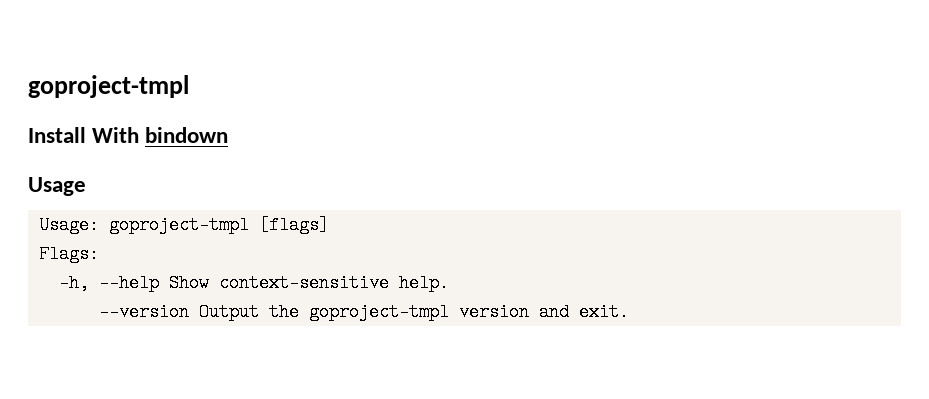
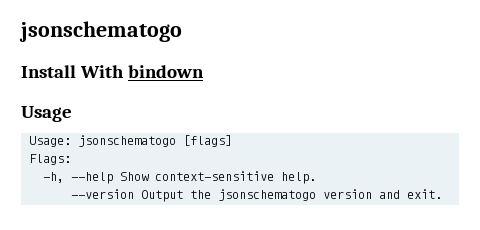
[28,75,189,98] goproject-tmpl -> [19,21,182,42] jsonschematogo
[109,216,250,234] goproject-tmpl -> [78,135,177,147] jsonschematogo
[309,303,450,321] goproject-tmpl -> [218,189,317,201] jsonschematogo

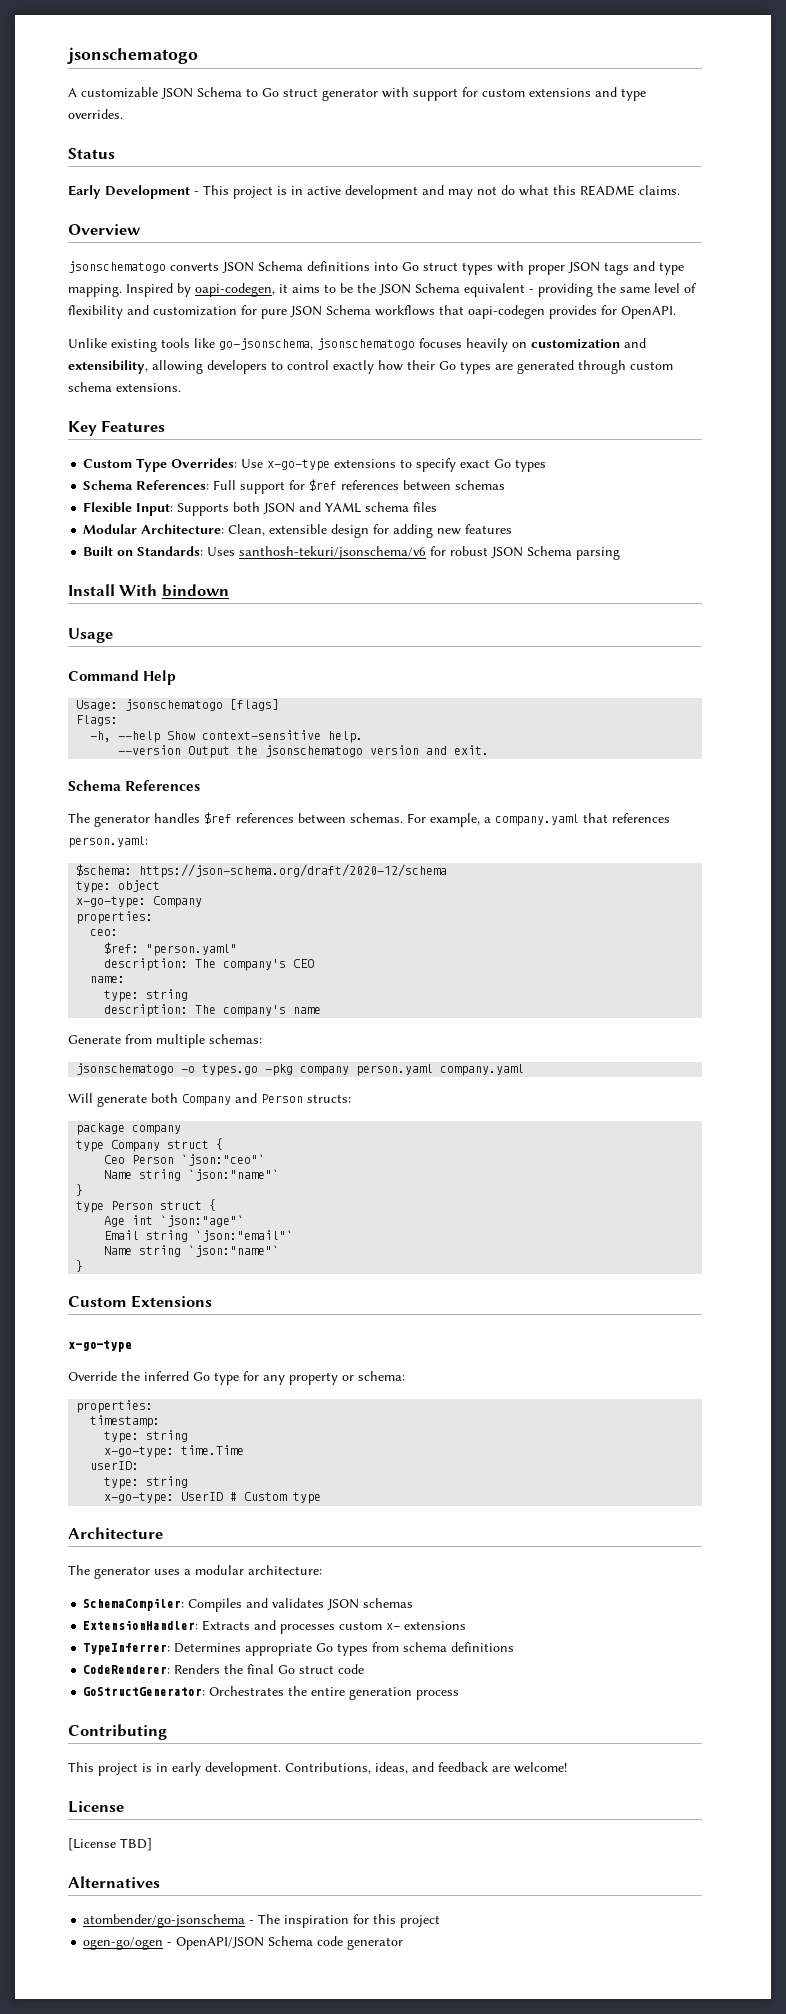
[19,21,182,42] jsonschematogo -> [67,47,198,64] [68,87,646,101] [68,109,123,119] [68,148,115,159] [68,185,680,199] [68,224,141,235] [68,261,684,275] [68,283,697,297] [68,305,676,319] [68,338,646,352] [68,360,673,374] [68,382,181,392] [68,420,166,436] [83,458,547,472] [83,479,506,494] [83,502,438,516] [83,524,513,538] [83,546,621,560] jsonschematogo // A customizable JSON Schema to Go struct generator with support for custom extensions and type overrides. // Status // Early Development - This project is in active development and may not do what this README claims. // Overview // jsonschematogo converts JSON Schema definitions into Go struct types with proper JSON tags and type mapping. Inspired by oapi-codegen, it aims to be the JSON Schema equivalent - providing the same level of flexibility and customization for pure JSON Schema workflows that oapi-codegen provides for OpenAPI. // Unlike existing tools like go-jsonschema, jsonschematogo focuses heavily on customization and extensibility, allowing developers to control exactly how their Go types are generated through custom schema extensions. // Key Features // Custom Type Overrides: Use x-go-type extensions to specify exact Go types // Schema References: Full support for $ref references between schemas // Flexible Input: Supports both JSON and YAML schema files // Modular Architecture: Clean, extensible design for adding new features // Built on Standards: Uses santhosh-tekuri/jsonschema/v6 for robust JSON Schema parsing
(72, 114) none -> [68,670,177,685] // Command Help
(443, 194) none -> [68,780,201,791] [68,812,670,827] [68,836,148,848] [76,864,448,878] [76,880,161,893] [76,896,203,908] [76,911,154,924] [90,929,119,936] [104,942,238,956] [104,958,315,971] [90,976,126,983] [104,989,189,1002] [104,1004,322,1017] [68,1034,262,1048] [76,1063,525,1076] [68,1093,351,1107] [76,1123,182,1135] [76,1138,224,1152] [104,1154,266,1166] [104,1169,280,1181] [76,1184,84,1196] [76,1199,217,1213] [104,1215,245,1227] [104,1230,294,1242] [104,1245,280,1257] [76,1260,84,1272] [68,1295,213,1308] [68,1340,131,1352] [68,1371,405,1385] [76,1400,154,1413] [90,1415,161,1428] [104,1430,189,1443] [104,1445,245,1458] [90,1461,140,1470] [104,1476,189,1489] [104,1492,322,1504] [68,1527,163,1539] [68,1565,322,1579] [83,1598,414,1612] [83,1620,467,1634] [83,1642,515,1656] [83,1664,365,1674] [83,1686,460,1700] [68,1724,167,1740] [68,1762,567,1776] [68,1801,124,1813] [68,1838,152,1851] [68,1876,160,1888] [83,1914,441,1928] [83,1936,404,1950] // Schema References // The generator handles $ref references between schemas. For example, a company.yaml that references person.yaml: // $schema: https://json-schema.org/draft/2020-12/schema // type: object // x-go-type: Company // properties: // ceo: // $ref: "person.yaml" // description: The company's CEO // name: // type: string // description: The company's name // Generate from multiple schemas: // jsonschematogo -o types.go -pkg company person.yaml company.yaml // Will generate both Company and Person structs: // package company // type Company struct { // Ceo Person `json:"ceo"` // Name string `json:"name"` // } // type Person struct { // Age int `json:"age"` // Email string `json:"email"` // Name string `json:"name"` // } // Custom Extensions // x-go-type // Override the inferred Go type for any property or schema: // properties: // timestamp: // type: string // x-go-type: time.Time // userID: // type: string // x-go-type: UserID # Custom type // Architecture // The generator uses a modular architecture: // SchemaCompiler: Compiles and validates JSON schemas // ExtensionHandler: Extracts and processes custom x- extensions // TypeInferrer: Determines appropriate Go types from schema definitions // CodeRenderer: Renders the final Go struct code // GoStructGenerator: Orchestrates the entire generation process // Contributing // This project is in early development. Contributions, ideas, and feedback are welcome! // License // [License TBD] // Alternatives // atombender/go-jsonschema - The inspiration for this project // ogen-go/ogen - OpenAPI/JSON Schema code generator

